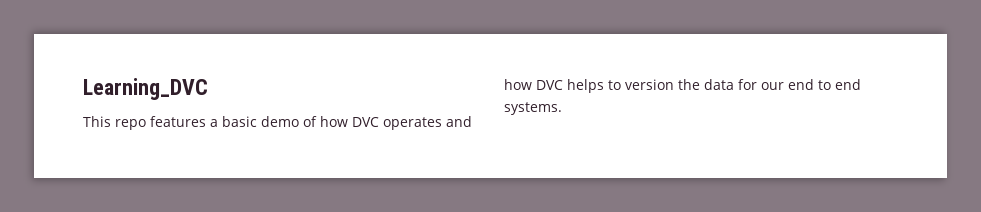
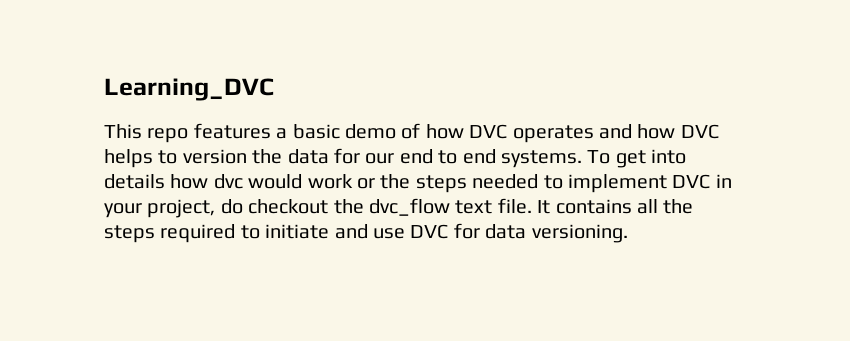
(562, 108) none -> [587,149,687,168] [104,174,732,193] [104,198,694,218] [104,223,628,243] To get into details how dvc would work or the steps needed to implement DVC in your project, do checkout the dvc_flow text file. It contains all the steps required to initiate and use DVC for data versioning.

